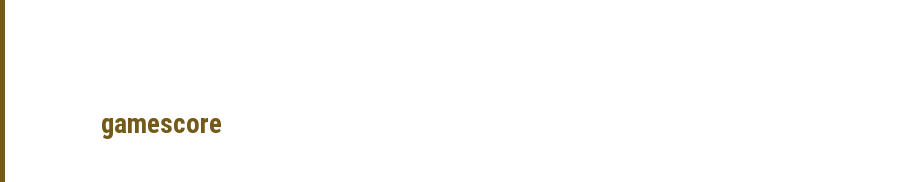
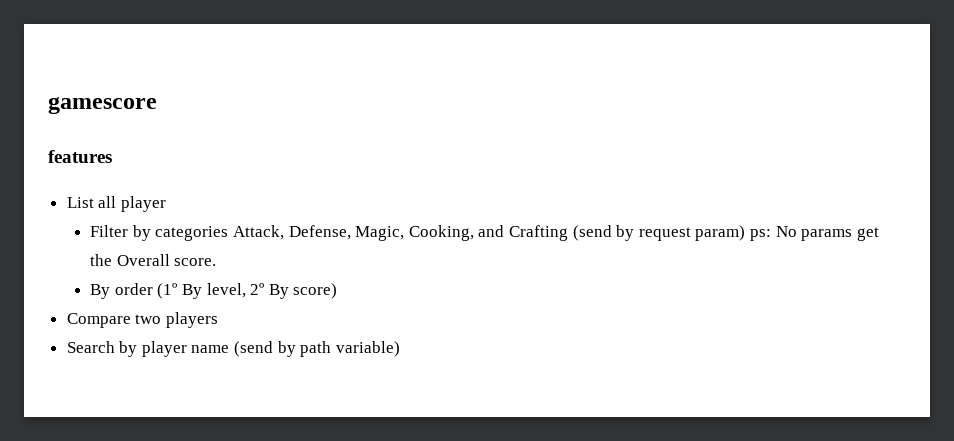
(222, 128) none -> [48,150,112,163] [66,196,166,212] [90,225,879,241] [90,254,217,266] [90,283,338,299] [66,312,218,328] [66,341,400,357] // features // List all player // Filter by categories Attack, Defense, Magic, Cooking, and Crafting (send by request param) ps: No params get the Overall score. // By order (1º By level, 2º By score) // Compare two players // Search by player name (send by path variable)

